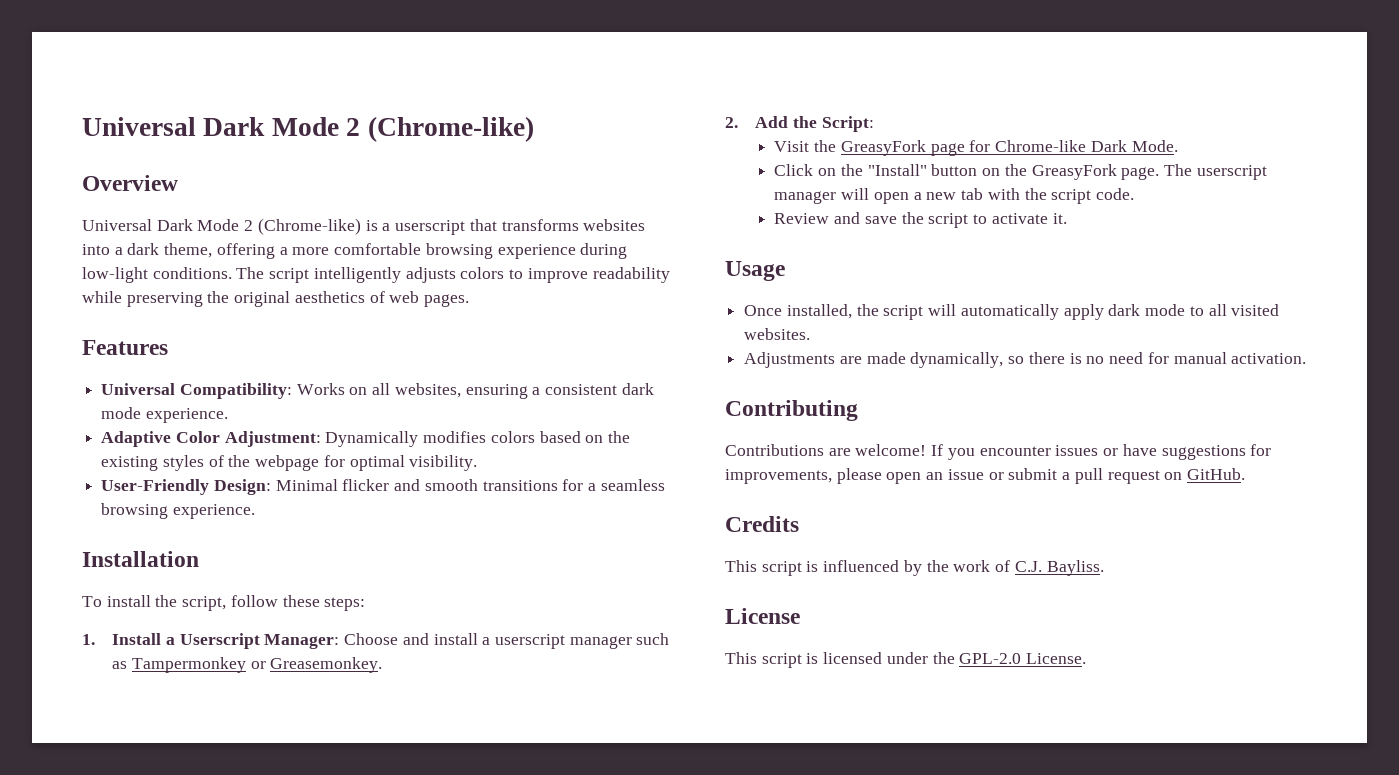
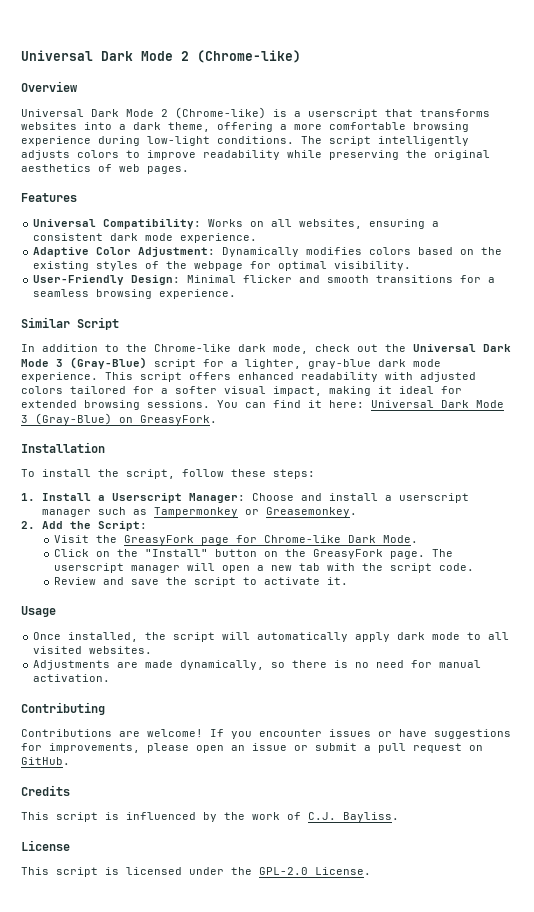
(255, 511) none -> [21,317,119,330] [21,344,511,354] [21,357,441,369] [21,372,476,382] [21,386,462,396] [21,400,504,410] [21,413,217,425] // Similar Script // In addition to the Chrome-like dark mode, check out the Universal Dark Mode 3 (Gray-Blue) script for a lighter, gray-blue dark mode experience. This script offers enhanced readability with adjusted colors tailored for a softer visual impact, making it ideal for extended browsing sessions. You can find it here: Universal Dark Mode 3 (Gray-Blue) on GreasyFork.

